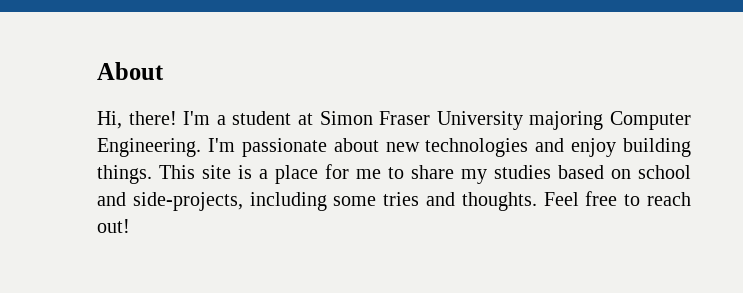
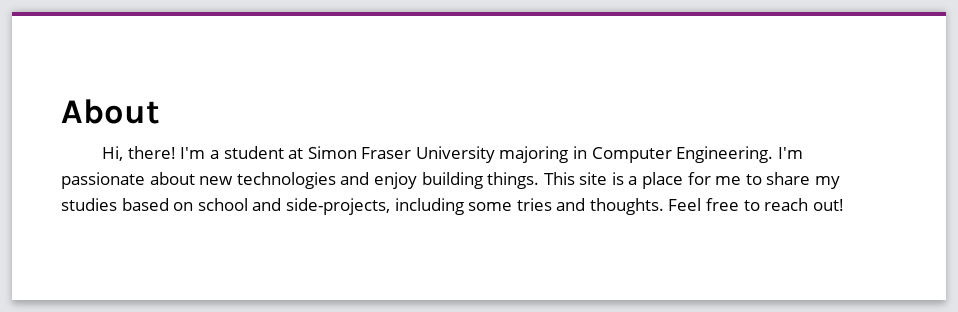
(604, 120) none -> [573,146,588,159] in

